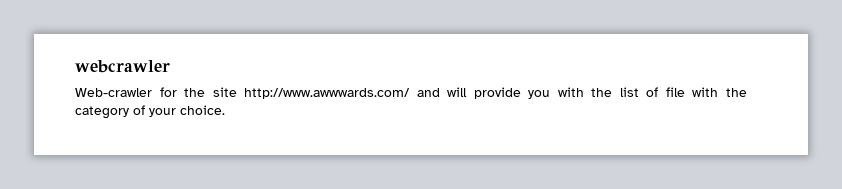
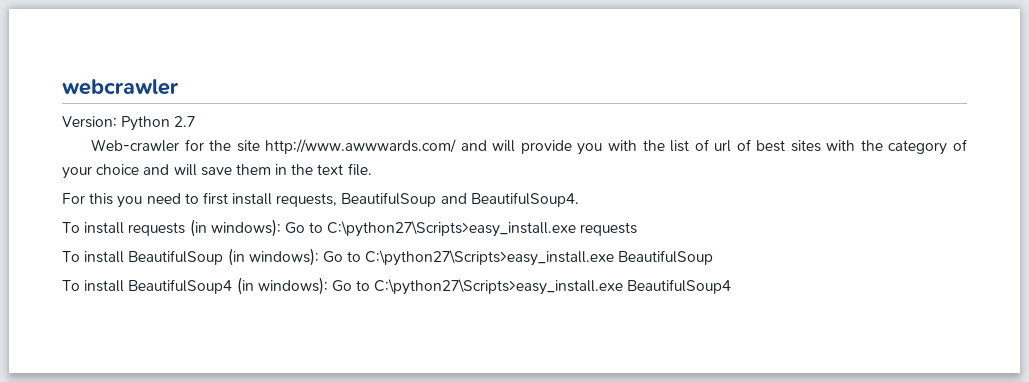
(170, 66) none -> [62,116,196,131] // Version: Python 2.7
[665,87,685,97] file -> [714,139,821,152] url of best sites
[180,105,225,115] choice. -> [96,163,372,176] [62,192,579,208] [62,219,638,237] [62,248,714,266] [62,277,732,295] choice and will save them in the text file. // For this you need to first install requests, BeautifulSoup and BeautifulSoup4. // To install requests (in windows): Go to C:\python27\Scripts>easy_install.exe requests // To install BeautifulSoup (in windows): Go to C:\python27\Scripts>easy_install.exe BeautifulSoup // To install BeautifulSoup4 (in windows): Go to C:\python27\Scripts>easy_install.exe BeautifulSoup4

